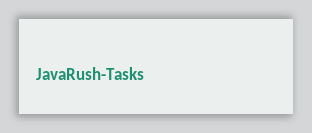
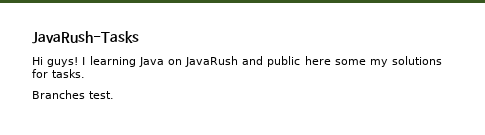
(144, 73) none -> [32,56,443,67] [32,69,85,78] [32,90,114,99] // Hi guys! I learning Java on JavaRush and public here some my solutions for tasks. // Branches test.

